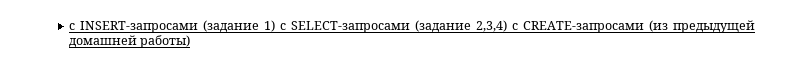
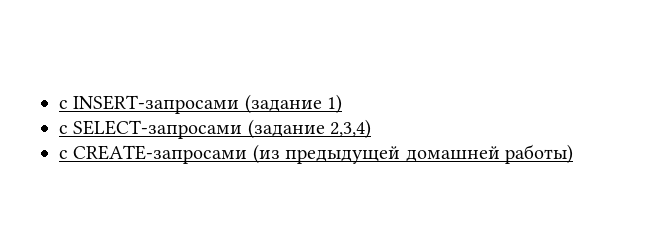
(275, 26) none -> (343, 104) //
(507, 26) none -> (372, 129) //

